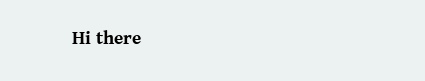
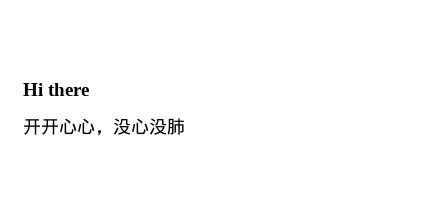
(142, 37) none -> [23,118,185,136] // 开开心心，没心没肺

